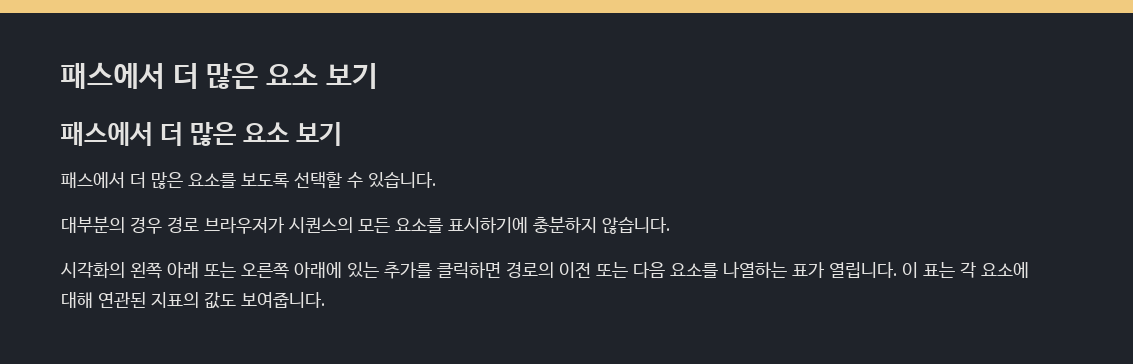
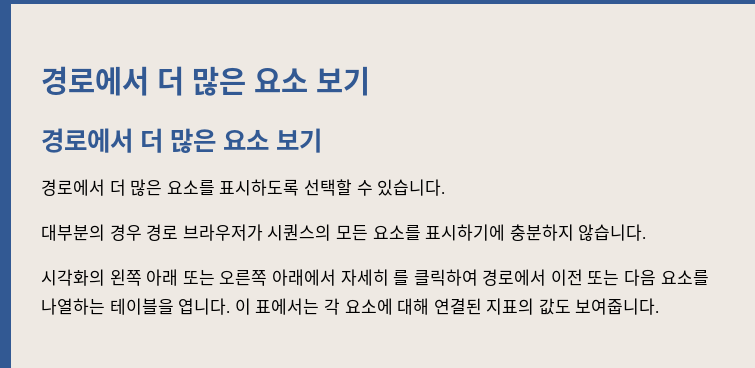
[61,62,378,89] [61,122,342,146] [61,172,125,188] 패스에서 더 많은 요소 보기 // 패스에서 더 많은 요소 보기 // 패스에서 -> [41,66,370,96] [41,128,322,153] [41,179,105,196] 경로에서 더 많은 요소 보기 // 경로에서 더 많은 요소 보기 // 경로에서
[241,173,289,188] 보도록 -> [219,179,300,196] 표시하도록
[294,262,554,279] 아래에 있는 추가를 클릭하면 경로의 -> [271,269,547,286] 아래에서 자세히 를 클릭하여 경로에서
[792,262,955,278] 표가 열립니다. 이 표는 -> [109,298,320,315] 테이블을 엽니다. 이 표에서는
[98,292,146,308] 연관된 -> [433,298,482,315] 연결된

